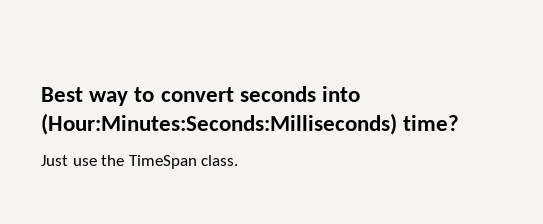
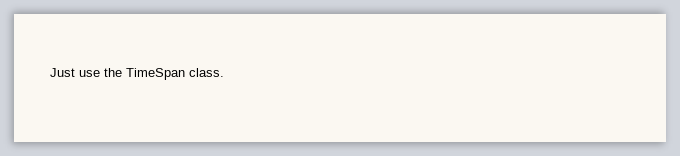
[41,86,361,106] [41,113,460,135] Best way to convert seconds into (Hour:Minutes:Seconds:Milliseconds) time? // -> (50, 72) none

